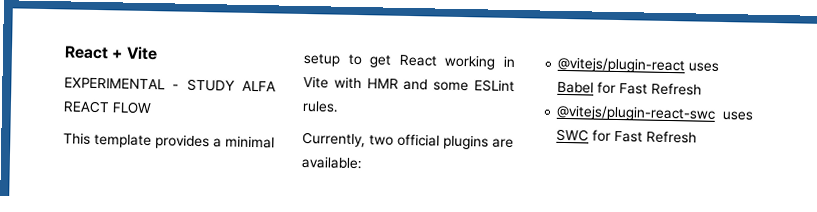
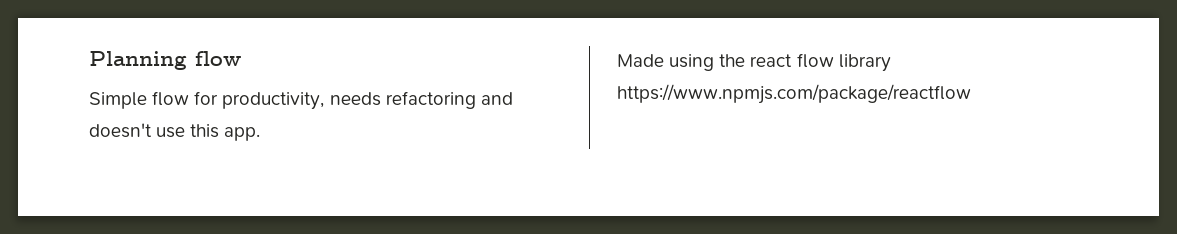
[64,45,158,61] [64,77,276,92] [63,100,152,115] [63,132,275,150] [303,52,515,70] [303,75,515,93] [302,100,339,113] [302,131,514,150] [301,155,363,170] [557,56,720,74] [557,81,703,96] [556,104,753,122] [556,128,698,144] React + Vite // EXPERIMENTAL - STUDY ALFA REACT FLOW // This template provides a minimal setup to get React working in Vite with HMR and some ESLint rules. // Currently, two official plugins are available: // @vitejs/plugin-react uses Babel for Fast Refresh // @vitejs/plugin-react-swc uses SWC for Fast Refresh -> [89,51,241,70] [89,91,513,110] [89,123,261,141] [617,53,891,72] [617,84,971,104] Planning flow // Simple flow for productivity, needs refactoring and doesn't use this app. // Made using the react flow library https://www.npmjs.com/package/reactflow

